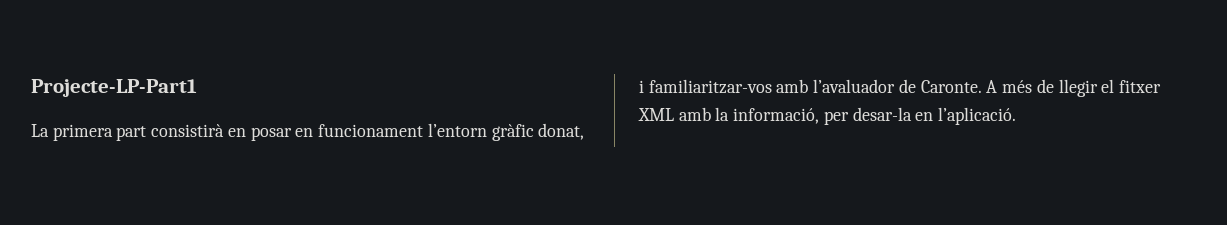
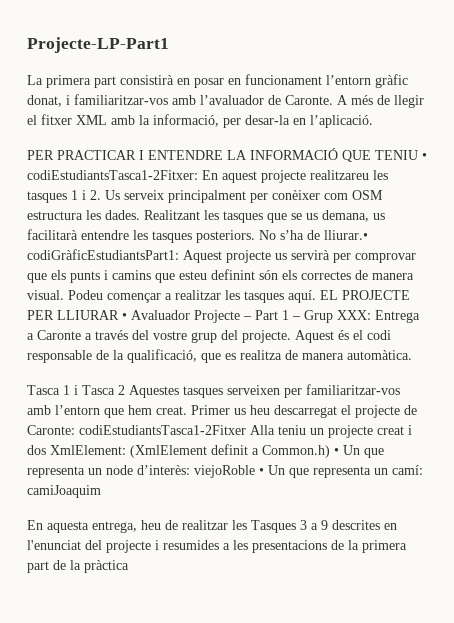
(1017, 116) none -> [27,148,427,162] [27,170,388,183] [27,190,383,203] [27,210,385,223] [27,229,368,243] [27,249,416,263] [27,269,414,283] [27,290,410,303] [27,310,420,323] [27,330,391,343] [27,349,412,363] [27,384,400,398] [27,405,417,418] [27,425,412,438] [27,444,384,458] [27,465,423,478] [27,485,101,498] [27,520,397,533] [27,540,407,553] [27,560,129,573] // PER PRACTICAR I ENTENDRE LA INFORMACIÓ QUE TENIU • codiEstudiantsTasca1-2Fitxer: En aquest projecte realitzareu les tasques 1 i 2. Us serveix principalment per conèixer com OSM estructura les dades. Realitzant les tasques que se us demana, us facilitarà entendre les tasques posteriors. No s’ha de lliurar.• codiGràficEstudiantsPart1: Aquest projecte us servirà per comprovar que els punts i camins que esteu definint són els correctes de manera visual. Podeu començar a realitzar les tasques aquí. EL PROJECTE PER LLIURAR • Avaluador Projecte – Part 1 – Grup XXX: Entrega a Caronte a través del vostre grup del projecte. Aquest és el codi responsable de la qualificació, que es realitza de manera automàtica. // Tasca 1 i Tasca 2 Aquestes tasques serveixen per familiaritzar-vos amb l’entorn que hem creat. Primer us heu descarregat el projecte de Caronte: codiEstudiantsTasca1-2Fitxer Alla teniu un projecte creat i dos XmlElement: (XmlElement definit a Common.h) • Un que representa un node d’interès: viejoRoble • Un que representa un camí: camiJoaquim // En aquesta entrega, heu de realitzar les Tasques 3 a 9 descrites en l'enunciat del projecte i resumides a les presentacions de la primera part de la pràctica

